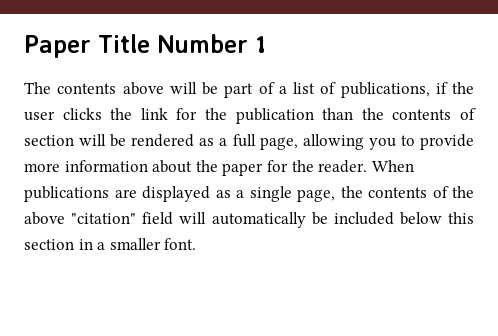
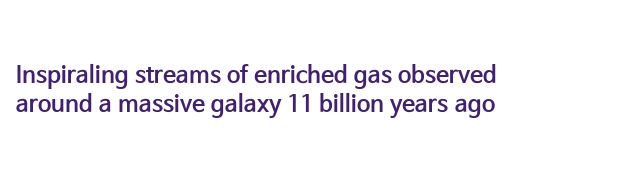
[24,34,266,58] [24,82,474,98] [24,108,477,124] [24,134,474,150] [24,160,414,176] [24,186,474,202] [24,212,474,228] [24,238,197,250] Paper Title Number 1 // The contents above will be part of a list of publications, if the user clicks the link for the publication than the contents of section will be rendered as a full page, allowing you to provide more information about the paper for the reader. When publications are displayed as a single page, the contents of the above "citation" field will automatically be included below this section in a smaller font. -> [16,63,498,89] [16,92,495,119] Inspiraling streams of enriched gas observed around a massive galaxy 11 billion years ago

